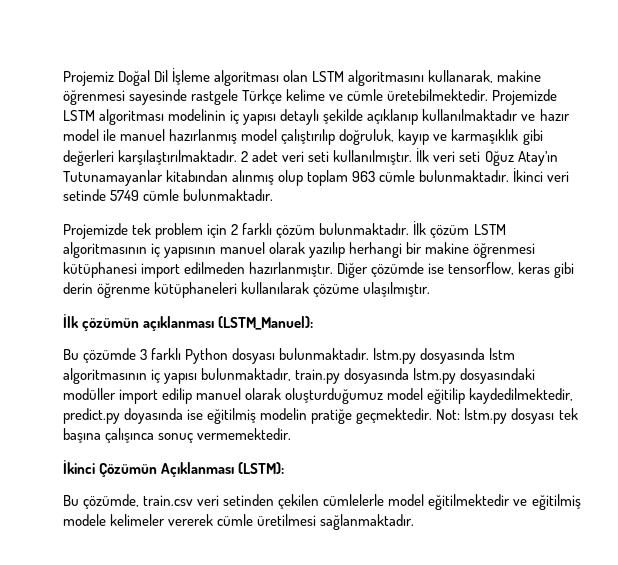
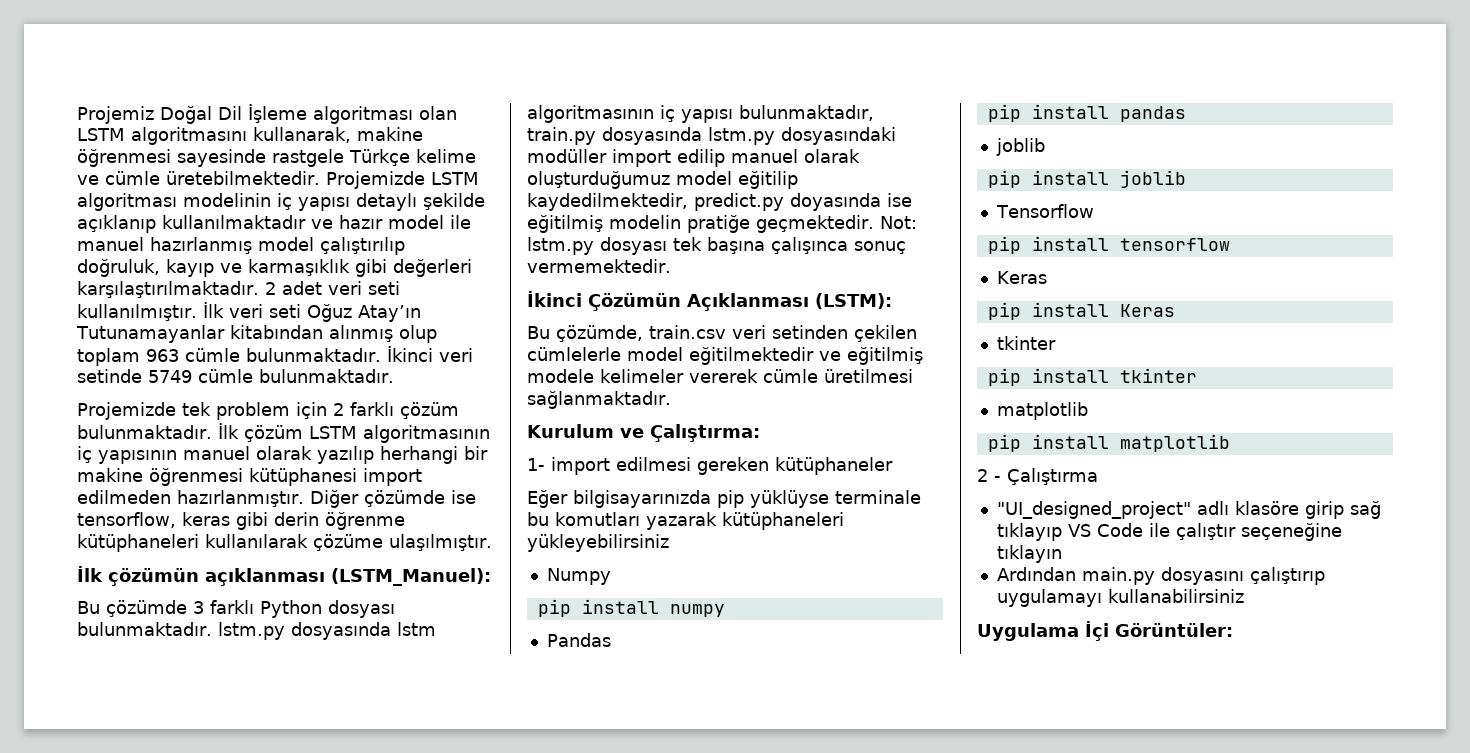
(415, 522) none -> [527,424,760,442] [527,457,893,475] [527,490,921,508] [527,512,844,530] [527,534,669,552] [546,568,611,585] [537,599,725,617] [546,633,611,647] [987,104,1186,122] [995,138,1045,156] [987,170,1186,188] [995,204,1094,218] [987,236,1230,254] [996,271,1047,284] [987,302,1175,320] [996,336,1056,350] [987,368,1197,386] [996,402,1088,420] [987,434,1230,452] [977,468,1098,485] [996,501,1381,519] [996,523,1342,541] [996,545,1062,563] [996,567,1325,585] [996,589,1244,607] [977,621,1233,641] // Kurulum ve Çalıştırma: // 1- import edilmesi gereken kütüphaneler // Eğer bilgisayarınızda pip yüklüyse terminale bu komutları yazarak kütüphaneleri yükleyebilirsiniz // Numpy // pip install numpy // Pandas // pip install pandas // joblib // pip install joblib // Tensorflow // pip install tensorflow // Keras // pip install Keras // tkinter // pip install tkinter // matplotlib // pip install matplotlib // 2 - Çalıştırma // "UI_designed_project" adlı klasöre girip sağ tıklayıp VS Code ile çalıştır seçeneğine tıklayın // Ardından main.py dosyasını çalıştırıp uygulamayı kullanabilirsiniz // Uygulama İçi Görüntüler:

